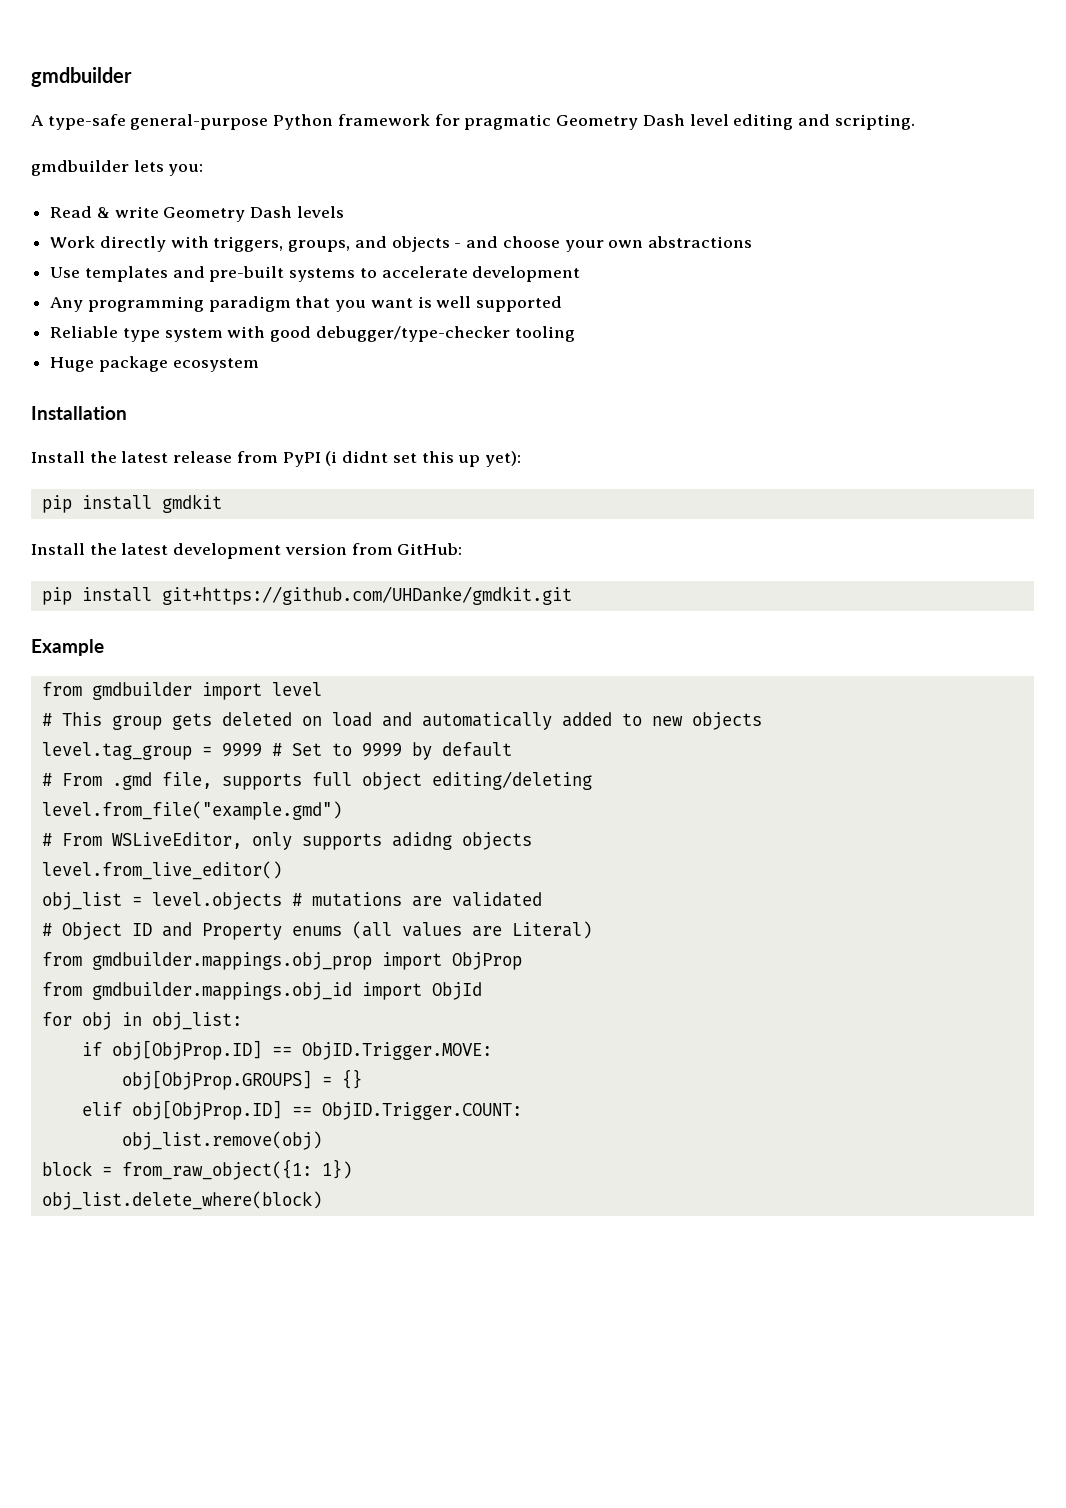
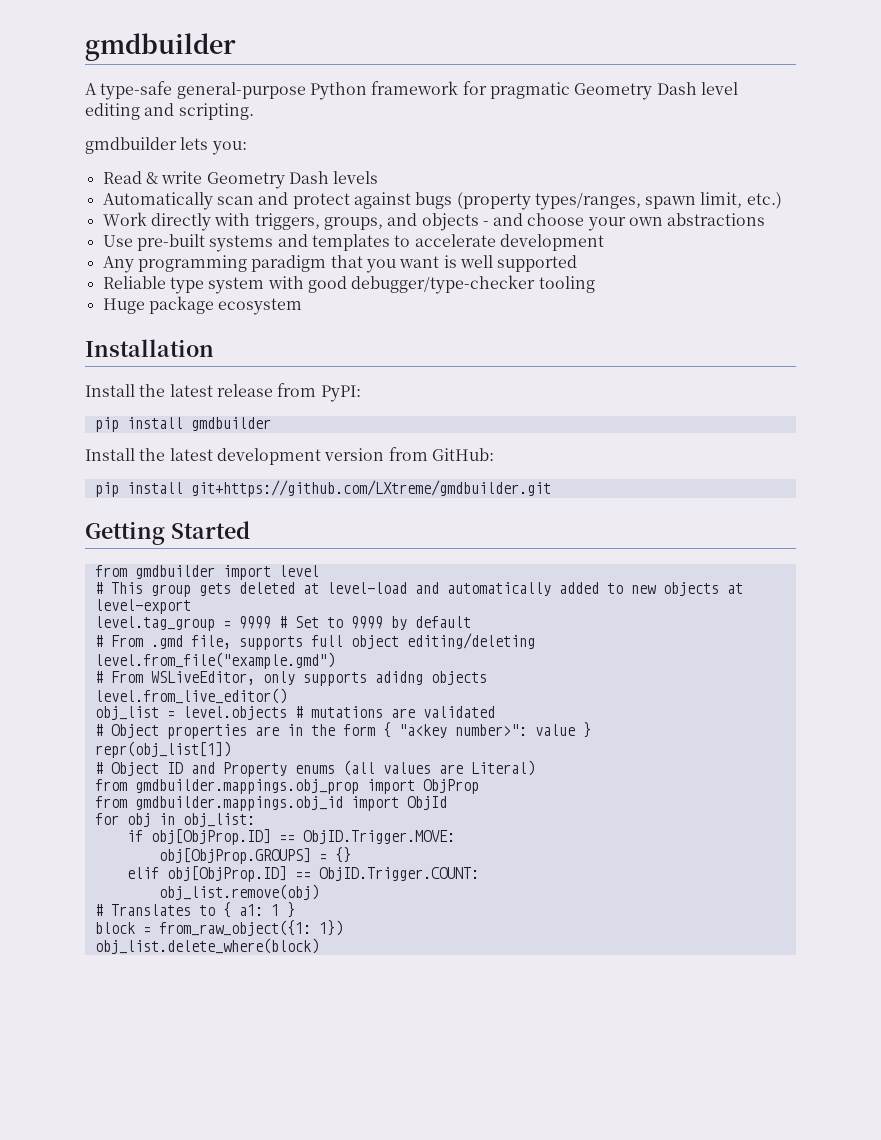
(344, 212) none -> [102,192,782,210] // Automatically scan and protect against bugs (property types/ranges, spawn limit, etc.)
[84,266,356,282] templates and pre-built systems -> [136,234,390,252] pre-built systems and templates
[282,451,521,467] [41,494,222,513] PyPI (i didnt set this up yet): // pip install gmdkit -> [320,385,361,402] [94,417,271,432] PyPI: // pip install gmdbuilder
[161,586,572,605] [31,639,104,656] git+https://github.com/UHDanke/gmdkit.git // Example -> [190,480,551,497] [85,521,250,545] git+https://github.com/LXtreme/gmdbuilder.git // Getting Started
[301,712,372,727] on load -> [302,582,407,594] at level-load
(762, 721) none -> [726,583,743,594] [94,599,191,614] at level-export
(542, 899) none -> [94,722,591,739] [94,741,231,758] // # Object properties are in the form { "a<key number>": value } // repr(obj_list[1])
(322, 1140) none -> [94,902,295,918] // # Translates to { a1: 1 }

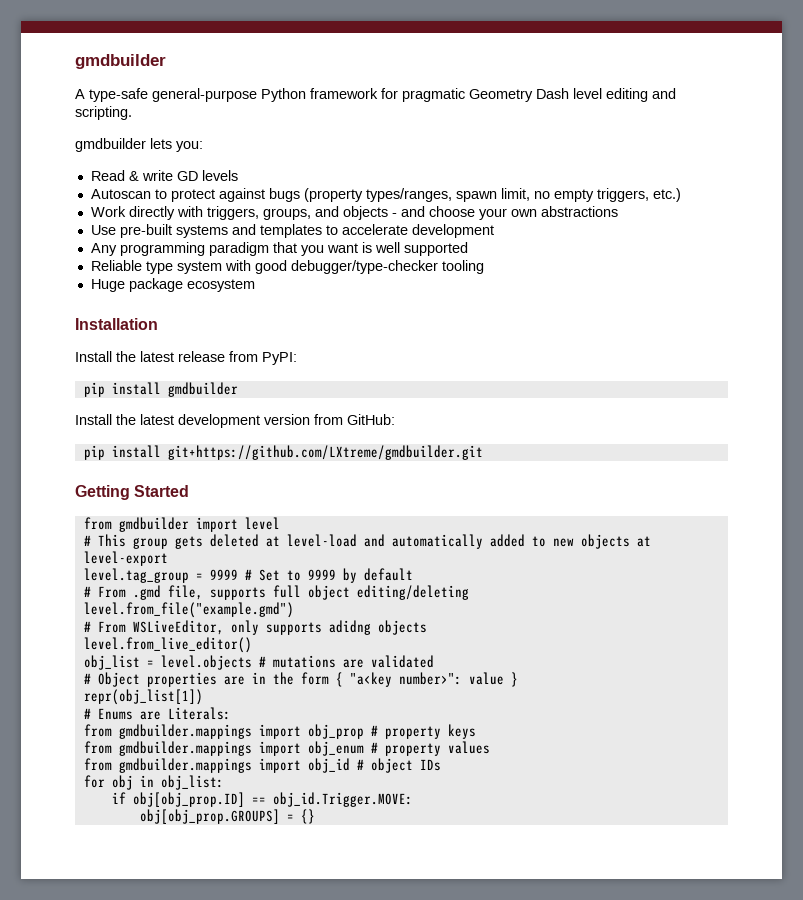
[206,171,329,189] Geometry Dash -> [176,171,198,181] GD
[102,192,289,210] Automatically scan and -> [90,189,167,199] Autoscan to
(743, 200) none -> [533,188,649,202] no empty triggers,
[110,760,535,777] [94,779,479,794] [94,796,447,811] Object ID and Property enums (all values are Literal) // from gmdbuilder.mappings.obj_prop import ObjProp // from gmdbuilder.mappings.obj_id import ObjId -> [97,707,231,720] [83,724,476,739] [83,741,490,756] [83,758,441,773] Enums are Literals: // from gmdbuilder.mappings import obj_prop # property keys // from gmdbuilder.mappings import obj_enum # property values // from gmdbuilder.mappings import obj_id # object IDs
[150,829,455,845] [158,847,351,864] [126,866,479,882] [158,884,319,900] [94,902,295,918] [94,920,343,936] [94,938,319,954] obj[ObjProp.ID] == ObjID.Trigger.MOVE: // obj[ObjProp.GROUPS] = {} // elif obj[ObjProp.ID] == ObjID.Trigger.COUNT: // obj_list.remove(obj) // # Translates to { a1: 1 } // block = from_raw_object({1: 1}) // obj_list.delete_where(block) -> [132,792,413,807] [139,809,315,824] obj[obj_prop.ID] == obj_id.Trigger.MOVE: // obj[obj_prop.GROUPS] = {}

